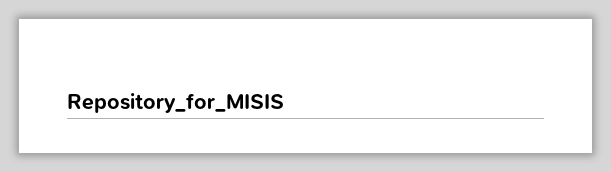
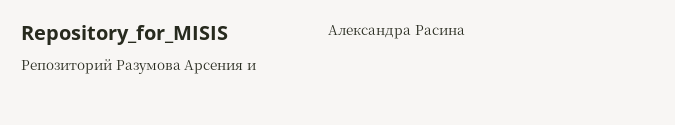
(284, 103) none -> [21,59,256,74] [328,25,465,39] // Репозиторий Разумова Арсения и Александра Расина

